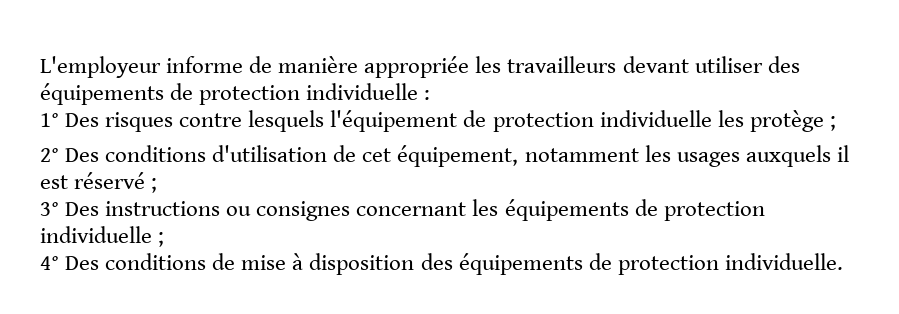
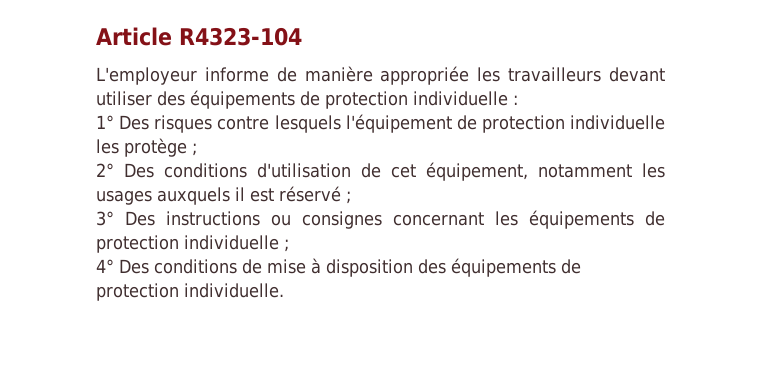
(40, 67) none -> [96,27,302,46] Article R4323-104 //

